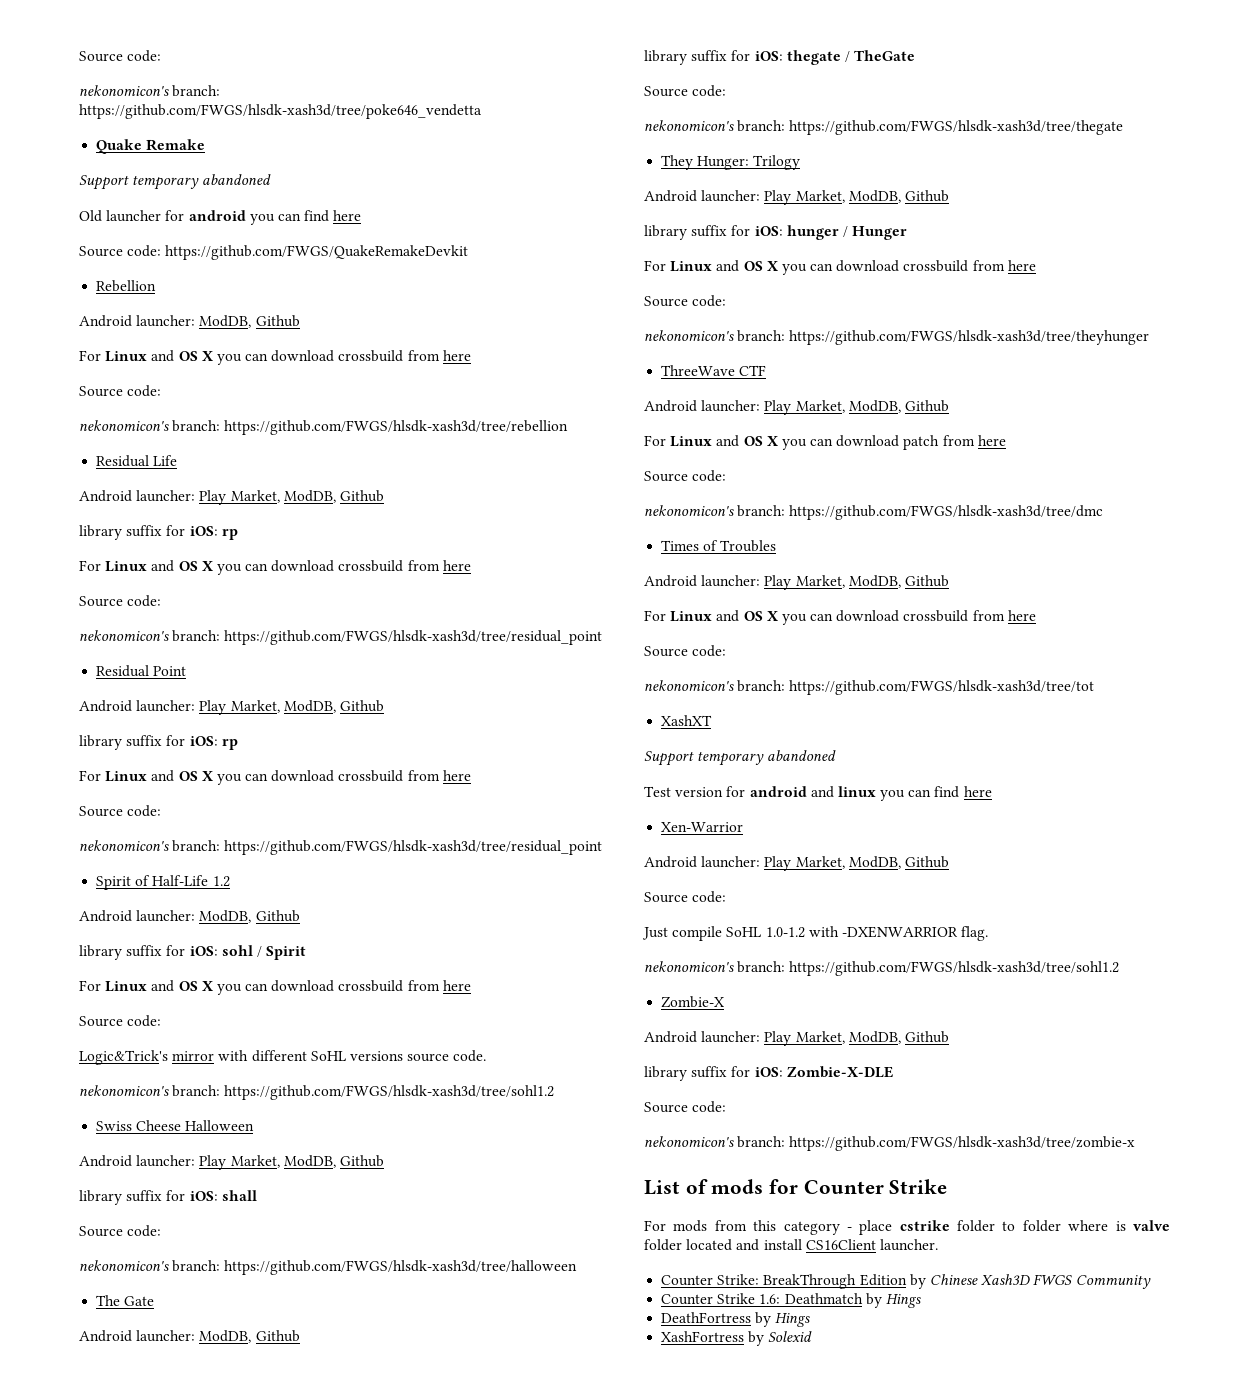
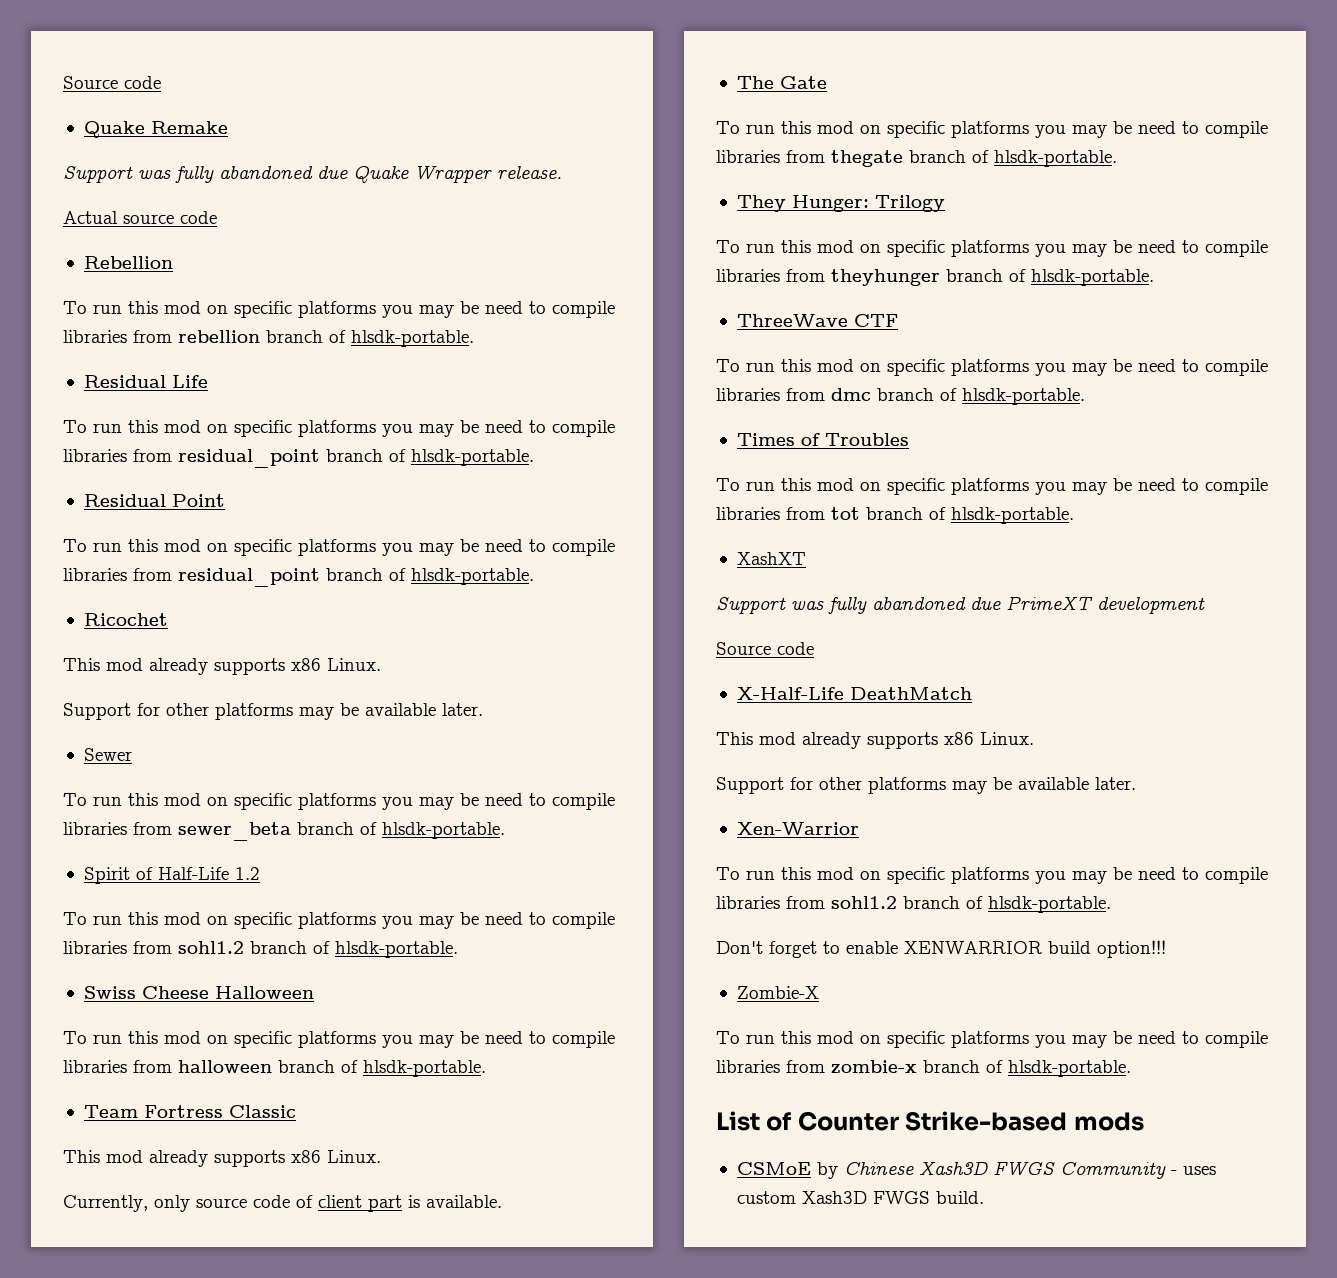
[79,50,162,62] [79,85,221,97] [79,104,482,119] Source code: // nekonomicon's branch: https://github.com/FWGS/hlsdk-xash3d/tree/poke646_vendetta -> [63,76,161,89] Source code
[132,174,272,190] [79,210,362,225] [79,245,469,260] [96,280,157,292] [79,315,300,328] [79,350,471,365] [79,385,162,397] [79,420,569,435] [96,455,178,467] [79,490,384,505] [79,525,238,540] [79,560,471,575] [79,595,162,607] [79,630,603,645] [96,665,187,677] [79,700,384,715] [79,735,238,750] [79,770,471,785] [79,805,162,817] [79,840,603,855] [96,875,230,890] [79,910,300,923] [79,945,307,960] [79,980,471,995] [79,1015,162,1027] [79,1050,487,1065] [79,1085,555,1100] [96,1120,255,1131] [79,1155,384,1170] [79,1190,257,1205] [79,1225,162,1237] [79,1260,578,1275] [96,1295,155,1306] [79,1330,300,1343] [644,50,916,65] [644,85,727,97] [644,120,1124,135] [661,155,801,170] [644,190,949,205] [644,225,908,240] [644,260,1036,275] [644,295,727,307] [644,330,1150,345] [661,365,767,376] [644,400,949,415] [644,435,1006,450] [644,470,727,482] [644,505,1104,520] [661,540,777,552] [644,575,949,590] [644,610,1036,625] [644,645,727,657] [644,680,1095,695] temporary abandoned // Old launcher for android you can find here // Source code: https://github.com/FWGS/QuakeRemakeDevkit // Rebellion // Android launcher: ModDB, Github // For Linux and OS X you can download crossbuild from here // Source code: // nekonomicon's branch: https://github.com/FWGS/hlsdk-xash3d/tree/rebellion // Residual Life // Android launcher: Play Market, ModDB, Github // library suffix for iOS: rp // For Linux and OS X you can download crossbuild from here // Source code: // nekonomicon's branch: https://github.com/FWGS/hlsdk-xash3d/tree/residual_point // Residual Point // Android launcher: Play Market, ModDB, Github // library suffix for iOS: rp // For Linux and OS X you can download crossbuild from here // Source code: // nekonomicon's branch: https://github.com/FWGS/hlsdk-xash3d/tree/residual_point // Spirit of Half-Life 1.2 // Android launcher: ModDB, Github // library suffix for iOS: sohl / Spirit // For Linux and OS X you can download crossbuild from here // Source code: // Logic&Trick's mirror with different SoHL versions source code. // nekonomicon's branch: https://github.com/FWGS/hlsdk-xash3d/tree/sohl1.2 // Swiss Cheese Halloween // Android launcher: Play Market, ModDB, Github // library suffix for iOS: shall // Source code: // nekonomicon's branch: https://github.com/FWGS/hlsdk-xash3d/tree/halloween // The Gate // Android launcher: ModDB, Github // library suffix for iOS: thegate / TheGate // Source code: // nekonomicon's branch: https://github.com/FWGS/hlsdk-xash3d/tree/thegate // They Hunger: Trilogy // Android launcher: Play Market, ModDB, Github // library suffix for iOS: hunger / Hunger // For Linux and OS X you can download crossbuild from here // Source code: // nekonomicon's branch: https://github.com/FWGS/hlsdk-xash3d/tree/theyhunger // ThreeWave CTF // Android launcher: Play Market, ModDB, Github // For Linux and OS X you can download patch from here // Source code: // nekonomicon's branch: https://github.com/FWGS/hlsdk-xash3d/tree/dmc // Times of Troubles // Android launcher: Play Market, ModDB, Github // For Linux and OS X you can download crossbuild from here // Source code: // nekonomicon's branch: https://github.com/FWGS/hlsdk-xash3d/tree/tot -> [138,165,562,183] [63,211,217,224] [83,256,173,269] [63,301,615,318] [63,330,474,347] [83,375,208,388] [63,420,615,437] [63,449,534,468] [83,494,225,507] [63,539,615,556] [63,568,534,587] [83,613,168,626] [63,658,381,675] [63,703,483,720] [83,748,132,761] [63,793,615,810] [63,822,505,841] [83,867,260,884] [63,912,615,929] [63,941,458,958] [83,986,314,999] [63,1031,615,1048] [63,1060,486,1077] [83,1105,296,1118] [63,1150,381,1167] [63,1195,502,1212] [736,76,827,89] [716,121,1268,138] [716,150,1117,167] [736,195,945,212] [716,240,1268,257] [716,269,1154,286] [736,314,898,327] [716,359,1268,376] [716,388,1085,405] [736,433,909,446] [716,478,1268,495] [716,507,1074,524] was fully abandoned due Quake Wrapper release. // Actual source code // Rebellion // To run this mod on specific platforms you may be need to compile libraries from rebellion branch of hlsdk-portable. // Residual Life // To run this mod on specific platforms you may be need to compile libraries from residual_point branch of hlsdk-portable. // Residual Point // To run this mod on specific platforms you may be need to compile libraries from residual_point branch of hlsdk-portable. // Ricochet // This mod already supports x86 Linux. // Support for other platforms may be available later. // Sewer // To run this mod on specific platforms you may be need to compile libraries from sewer_beta branch of hlsdk-portable. // Spirit of Half-Life 1.2 // To run this mod on specific platforms you may be need to compile libraries from sohl1.2 branch of hlsdk-portable. // Swiss Cheese Halloween // To run this mod on specific platforms you may be need to compile libraries from halloween branch of hlsdk-portable. // Team Fortress Classic // This mod already supports x86 Linux. // Currently, only source code of client part is available. // The Gate // To run this mod on specific platforms you may be need to compile libraries from thegate branch of hlsdk-portable. // They Hunger: Trilogy // To run this mod on specific platforms you may be need to compile libraries from theyhunger branch of hlsdk-portable. // ThreeWave CTF // To run this mod on specific platforms you may be need to compile libraries from dmc branch of hlsdk-portable. // Times of Troubles // To run this mod on specific platforms you may be need to compile libraries from tot branch of hlsdk-portable.
[697,750,837,766] [644,786,992,801] [661,822,744,832] [644,856,949,871] [644,891,727,903] [642,926,989,941] [644,961,1120,976] [661,996,725,1008] [644,1031,949,1046] [644,1066,893,1081] [644,1101,727,1113] [644,1136,1136,1151] temporary abandoned // Test version for android and linux you can find here // Xen-Warrior // Android launcher: Play Market, ModDB, Github // Source code: // Just compile SoHL 1.0-1.2 with -DXENWARRIOR flag. // nekonomicon's branch: https://github.com/FWGS/hlsdk-xash3d/tree/sohl1.2 // Zombie-X // Android launcher: Play Market, ModDB, Github // library suffix for iOS: Zombie-X-DLE // Source code: // nekonomicon's branch: https://github.com/FWGS/hlsdk-xash3d/tree/zombie-x -> [791,596,1205,614] [716,642,814,655] [736,687,972,700] [716,732,1034,749] [716,777,1136,794] [736,822,859,835] [716,867,1268,884] [716,896,1111,913] [716,940,1166,958] [736,986,819,999] [716,1031,1268,1048] [716,1060,1131,1077] was fully abandoned due PrimeXT development // Source code // X-Half-Life DeathMatch // This mod already supports x86 Linux. // Support for other platforms may be available later. // Xen-Warrior // To run this mod on specific platforms you may be need to compile libraries from sohl1.2 branch of hlsdk-portable. // Don't forget to enable XENWARRIOR build option!!! // Zombie-X // To run this mod on specific platforms you may be need to compile libraries from zombie-x branch of hlsdk-portable.
[711,1179,948,1194] [644,1220,1170,1235] [644,1239,938,1251] [661,1274,907,1289] mods for Counter Strike // For mods from this category - place cstrike folder to folder where is valve folder located and install CS16Client launcher. // Counter Strike: BreakThrough Edition -> [797,1111,1144,1131] [736,1162,811,1175] Counter Strike-based mods // CSMoE
[661,1293,921,1308] [661,1312,811,1327] [661,1331,813,1346] // Counter Strike 1.6: Deathmatch by Hings // DeathFortress by Hings // XashFortress by Solexid -> [1170,1166,1216,1175] [736,1191,984,1204] - uses custom Xash3D FWGS build.

